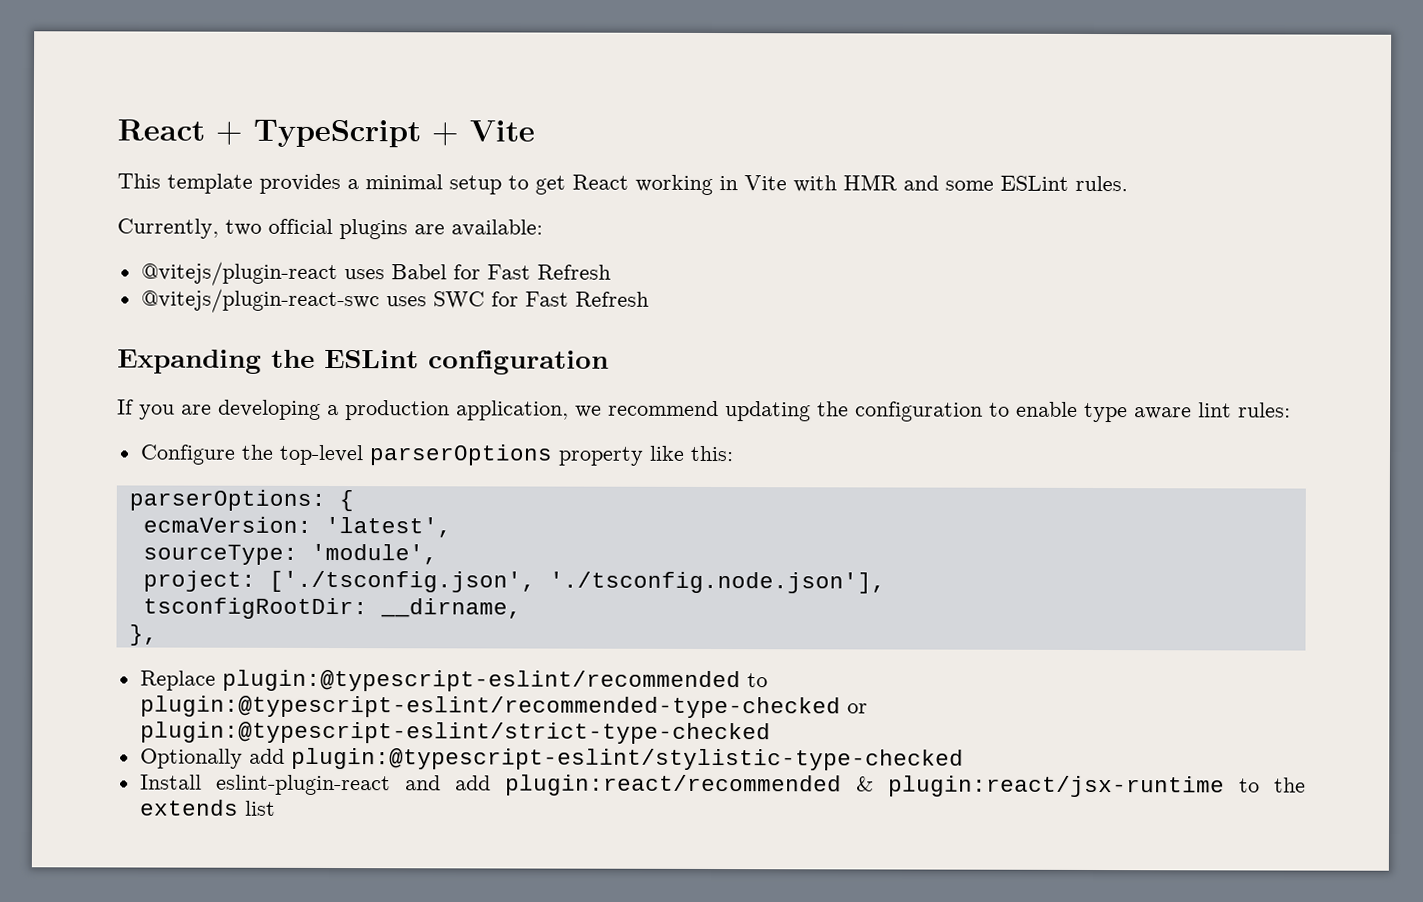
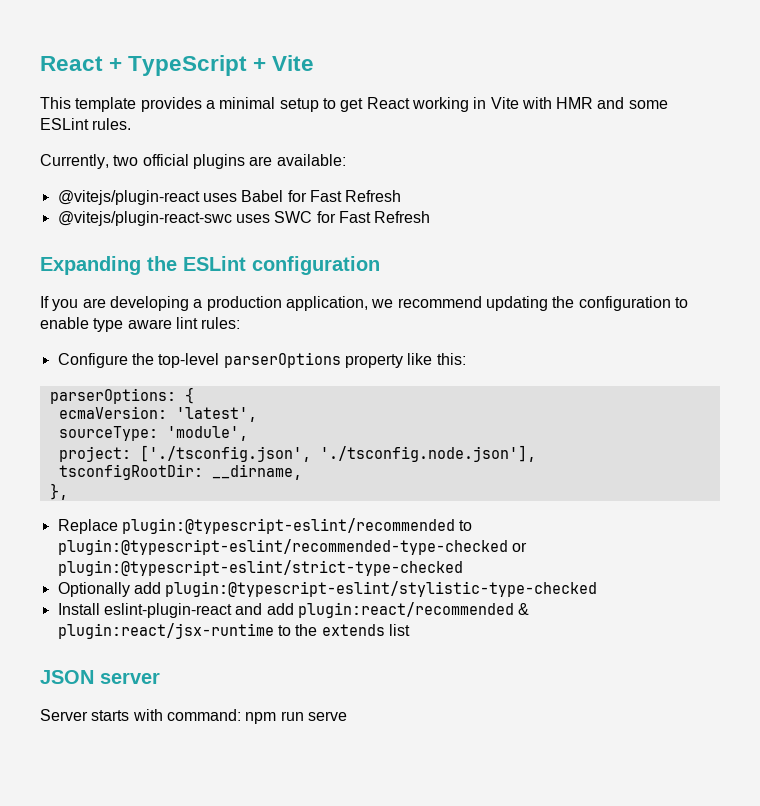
(276, 808) none -> [40,670,160,684] [40,709,347,724] // JSON server // Server starts with command: npm run serve

